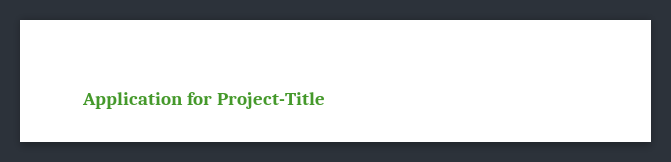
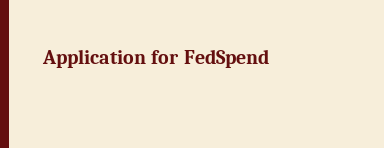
[217,92,326,109] Project-Title -> [183,49,269,68] FedSpend

